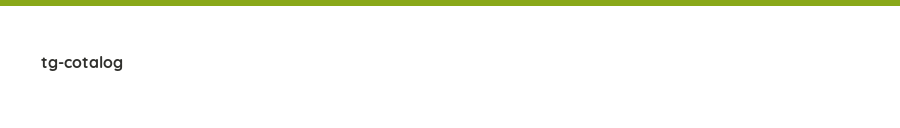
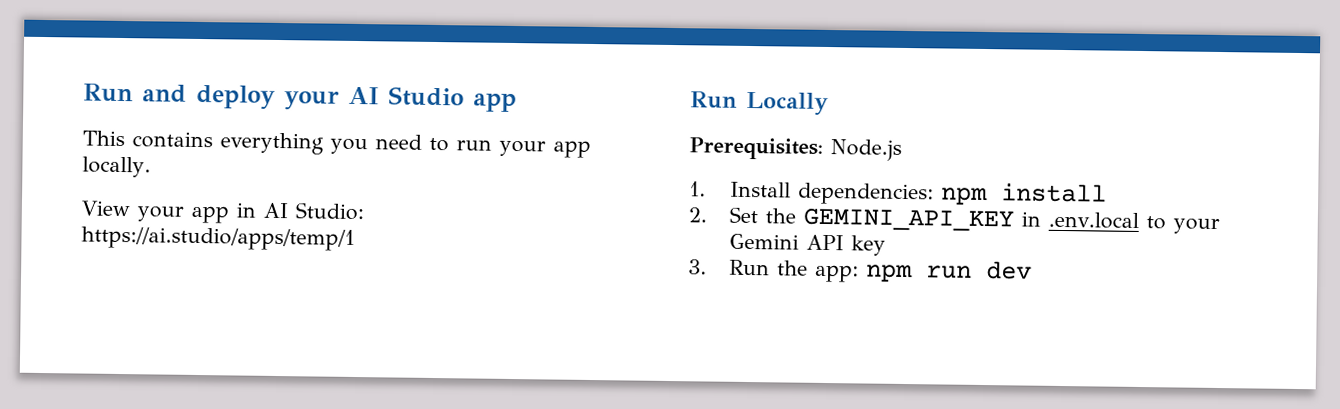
[41,56,123,71] tg-cotalog -> [83,83,517,113] [82,130,591,158] [82,156,151,178] [81,200,364,224] [81,226,355,251] [690,91,829,116] [689,137,902,161] [689,181,1107,206] [688,206,1220,235] [728,233,886,256] [688,259,1032,283] Run and deploy your AI Studio app // This contains everything you need to run your app locally. // View your app in AI Studio: https://ai.studio/apps/temp/1 // Run Locally // Prerequisites: Node.js // 1. Install dependencies: npm install // 2. Set the GEMINI_API_KEY in .env.local to your Gemini API key // 3. Run the app: npm run dev

